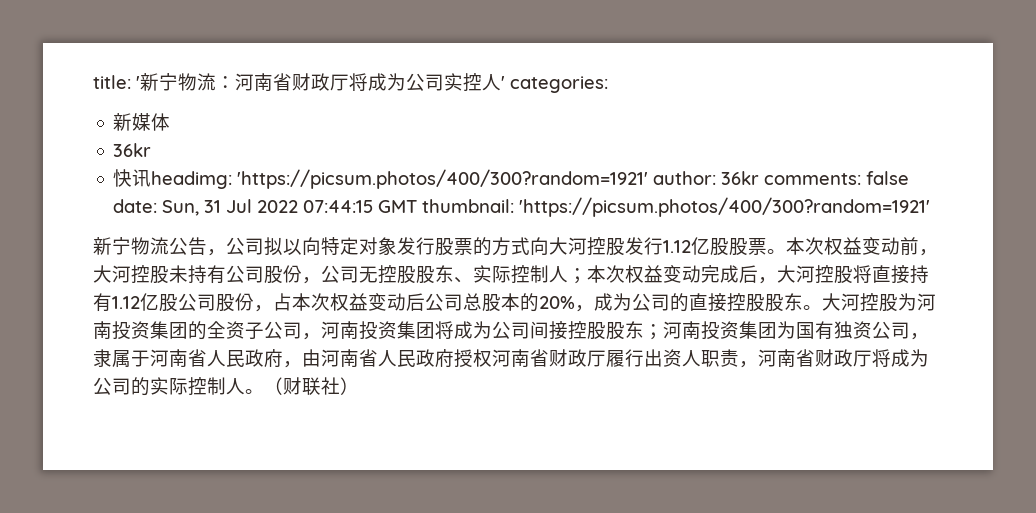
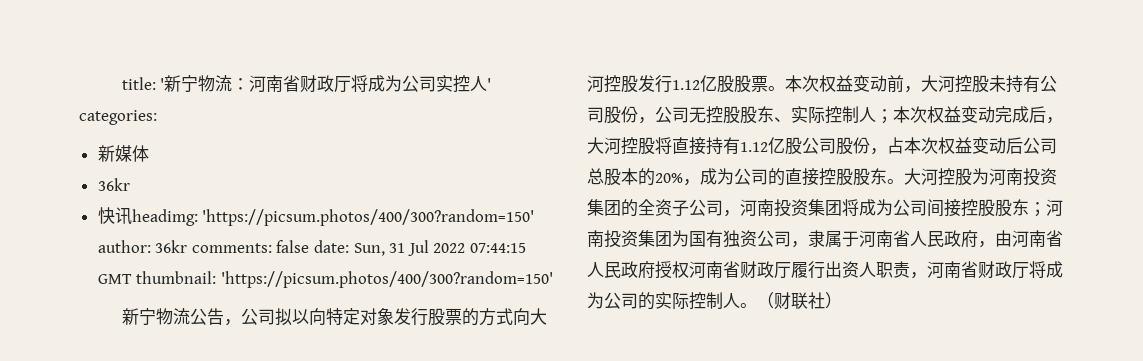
[237,169,649,189] 'https://picsum.photos/400/300?random=1921' -> [202,209,535,226] 'https://picsum.photos/400/300?random=150'
[519,197,931,217] 'https://picsum.photos/400/300?random=1921' -> [220,271,553,288] 'https://picsum.photos/400/300?random=150'

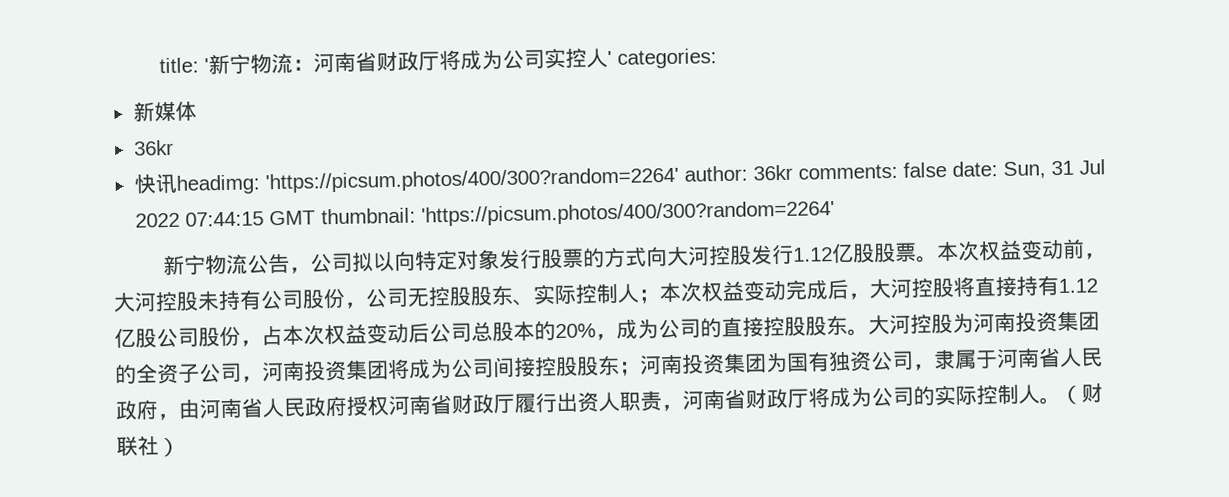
[202,209,535,226] 'https://picsum.photos/400/300?random=150' -> [264,166,679,194] 'https://picsum.photos/400/300?random=2264'
[220,271,553,288] 'https://picsum.photos/400/300?random=150' -> [420,200,835,227] 'https://picsum.photos/400/300?random=2264'

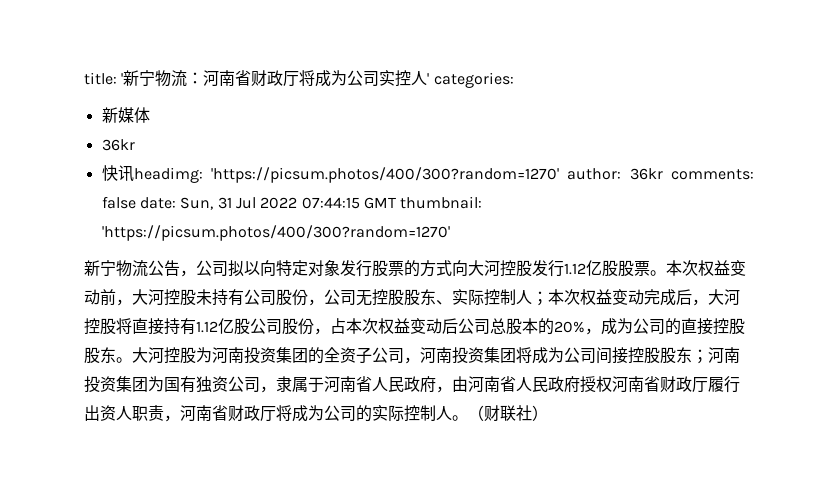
[264,166,679,194] 'https://picsum.photos/400/300?random=2264' -> [210,167,559,183] 'https://picsum.photos/400/300?random=1270'
[420,200,835,227] 'https://picsum.photos/400/300?random=2264' -> [101,225,450,241] 'https://picsum.photos/400/300?random=1270'

